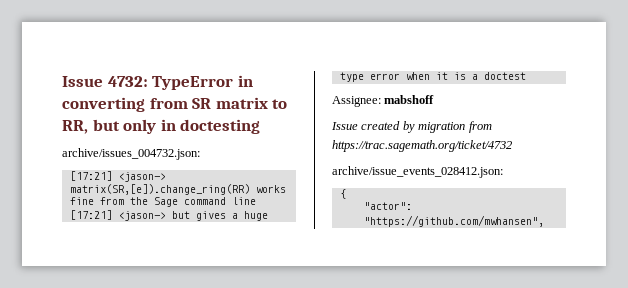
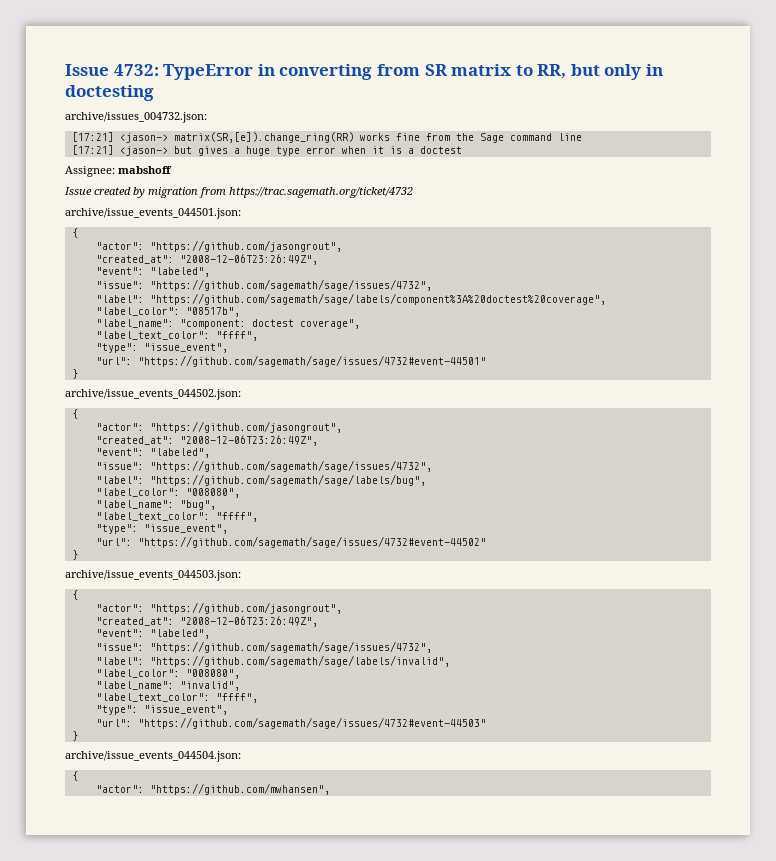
[332,166,503,178] archive/issue_events_028412.json: -> [65,208,241,219] [71,228,78,238] [95,240,342,252] [95,254,318,265] [95,267,210,277] [95,279,432,291] [95,293,606,305] [95,307,240,317] [95,319,360,329] [95,331,258,341] [95,343,228,353] [95,355,486,367] [71,369,78,379] [65,389,241,400] [71,409,78,419] [95,421,342,433] [95,435,318,446] [95,448,210,458] [95,460,432,472] [95,474,426,486] [95,488,240,498] [95,500,216,510] [95,512,258,522] [95,524,228,534] [95,536,486,548] [71,550,78,560] [65,570,241,581] [71,590,78,600] [95,602,342,614] [95,616,318,627] [95,629,210,639] [95,641,432,653] [95,655,450,667] [95,669,240,679] [95,681,240,691] [95,693,258,703] [95,705,228,715] [95,717,486,729] [71,731,78,741] [65,751,241,762] archive/issue_events_044501.json: // { // "actor": "https://github.com/jasongrout", // "created_at": "2008-12-06T23:26:49Z", // "event": "labeled", // "issue": "https://github.com/sagemath/sage/issues/4732", // "label": "https://github.com/sagemath/sage/labels/component%3A%20doctest%20coverage", // "label_color": "08517b", // "label_name": "component: doctest coverage", // "label_text_color": "ffff", // "type": "issue_event", // "url": "https://github.com/sagemath/sage/issues/4732#event-44501" // } // archive/issue_events_044502.json: // { // "actor": "https://github.com/jasongrout", // "created_at": "2008-12-06T23:26:49Z", // "event": "labeled", // "issue": "https://github.com/sagemath/sage/issues/4732", // "label": "https://github.com/sagemath/sage/labels/bug", // "label_color": "008080", // "label_name": "bug", // "label_text_color": "ffff", // "type": "issue_event", // "url": "https://github.com/sagemath/sage/issues/4732#event-44502" // } // archive/issue_events_044503.json: // { // "actor": "https://github.com/jasongrout", // "created_at": "2008-12-06T23:26:49Z", // "event": "labeled", // "issue": "https://github.com/sagemath/sage/issues/4732", // "label": "https://github.com/sagemath/sage/labels/invalid", // "label_color": "008080", // "label_name": "invalid", // "label_text_color": "ffff", // "type": "issue_event", // "url": "https://github.com/sagemath/sage/issues/4732#event-44503" // } // archive/issue_events_044504.json:

